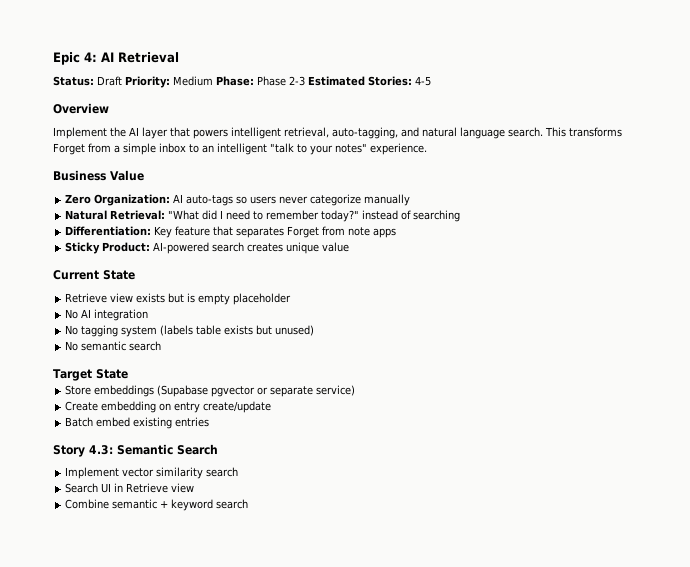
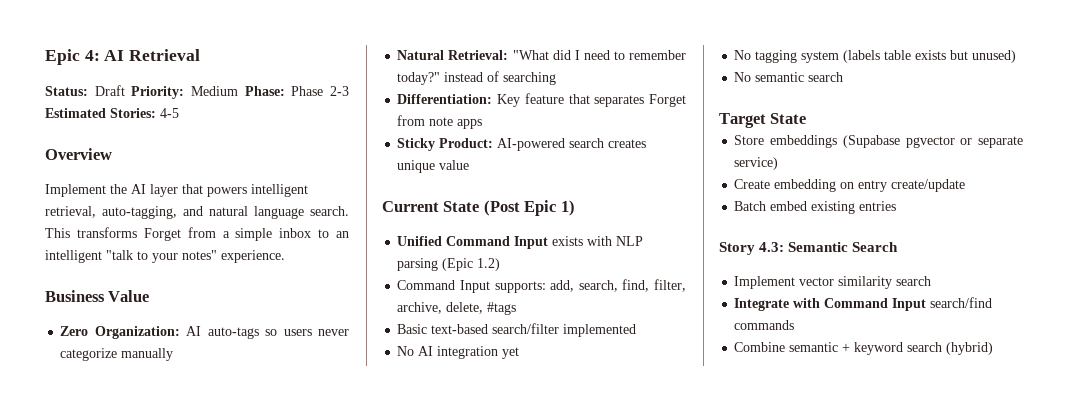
[65,293,292,305] // Retrieve view exists but is empty placeholder -> [483,200,575,216] [397,236,644,249] [397,258,501,271] [397,279,686,293] [397,302,517,315] [397,323,637,337] (Post Epic 1) // Unified Command Input exists with NLP parsing (Epic 1.2) // Command Input supports: add, search, find, filter, archive, delete, #tags // Basic text-based search/filter implemented
(149, 315) none -> [502,347,520,359] yet
[65,483,195,493] Search UI in Retrieve view -> [734,297,993,311] [734,320,795,330] Integrate with Command Input search/find commands
(249, 504) none -> [946,342,994,355] (hybrid)

